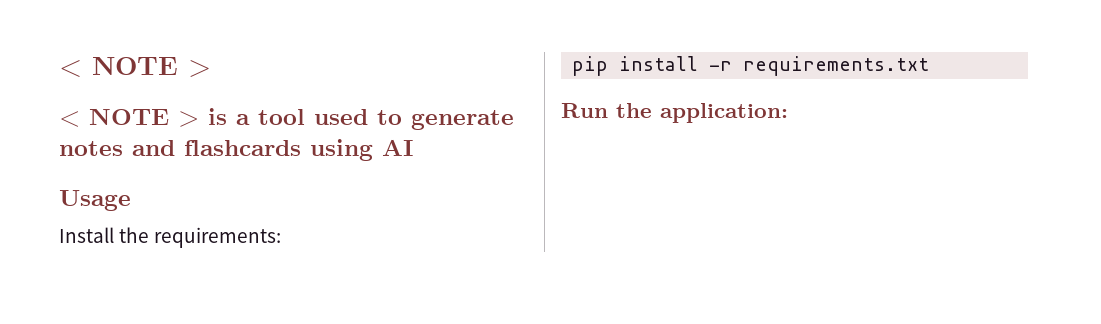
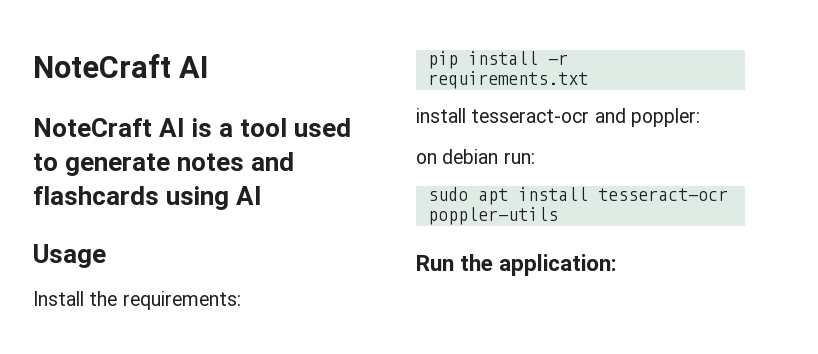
[59,57,211,77] [59,108,199,127] < NOTE > // < NOTE > -> [33,54,210,78] [33,118,186,137] NoteCraft AI // NoteCraft AI
(930, 66) none -> [416,108,700,127] [416,149,535,164] [427,187,728,205] [427,207,558,225] // install tesseract-ocr and poppler: // on debian run: // sudo apt install tesseract-ocr poppler-utils

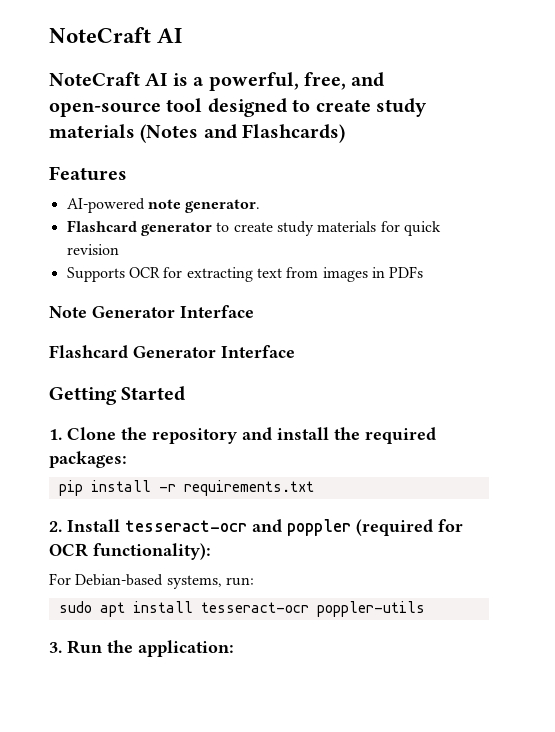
[240,118,352,137] [33,152,295,176] [33,186,263,210] [33,244,106,268] [33,291,241,310] [427,51,568,69] [427,71,588,89] [416,108,700,127] [416,149,499,164] tool used to generate notes and flashcards using AI // Usage // Install the requirements: // pip install -r requirements.txt // install tesseract-ocr and poppler: // on debian -> [208,72,385,91] [49,98,427,117] [49,124,346,143] [49,166,127,181] [66,198,261,213] [66,220,441,236] [66,244,119,255] [66,266,424,282] [49,305,254,318] [49,345,295,358] [49,386,186,405] [49,427,436,444] [49,451,127,468] [58,480,314,496] [49,519,463,536] [49,543,211,560] [49,573,222,589] powerful, free, and open-source tool designed to create study materials (Notes and Flashcards) // Features // AI-powered note generator. // Flashcard generator to create study materials for quick revision // Supports OCR for extracting text from images in PDFs // Note Generator Interface // Flashcard Generator Interface // Getting Started // 1. Clone the repository and install the required packages: // pip install -r requirements.txt // 2. Install tesseract-ocr and poppler (required for OCR functionality): // For Debian-based systems,
(558, 216) none -> [49,642,62,653] 3.

